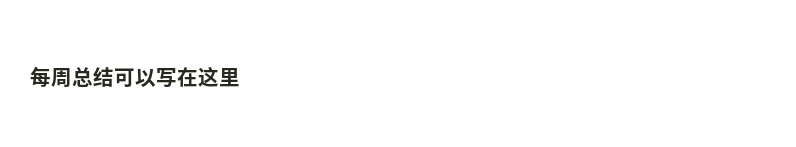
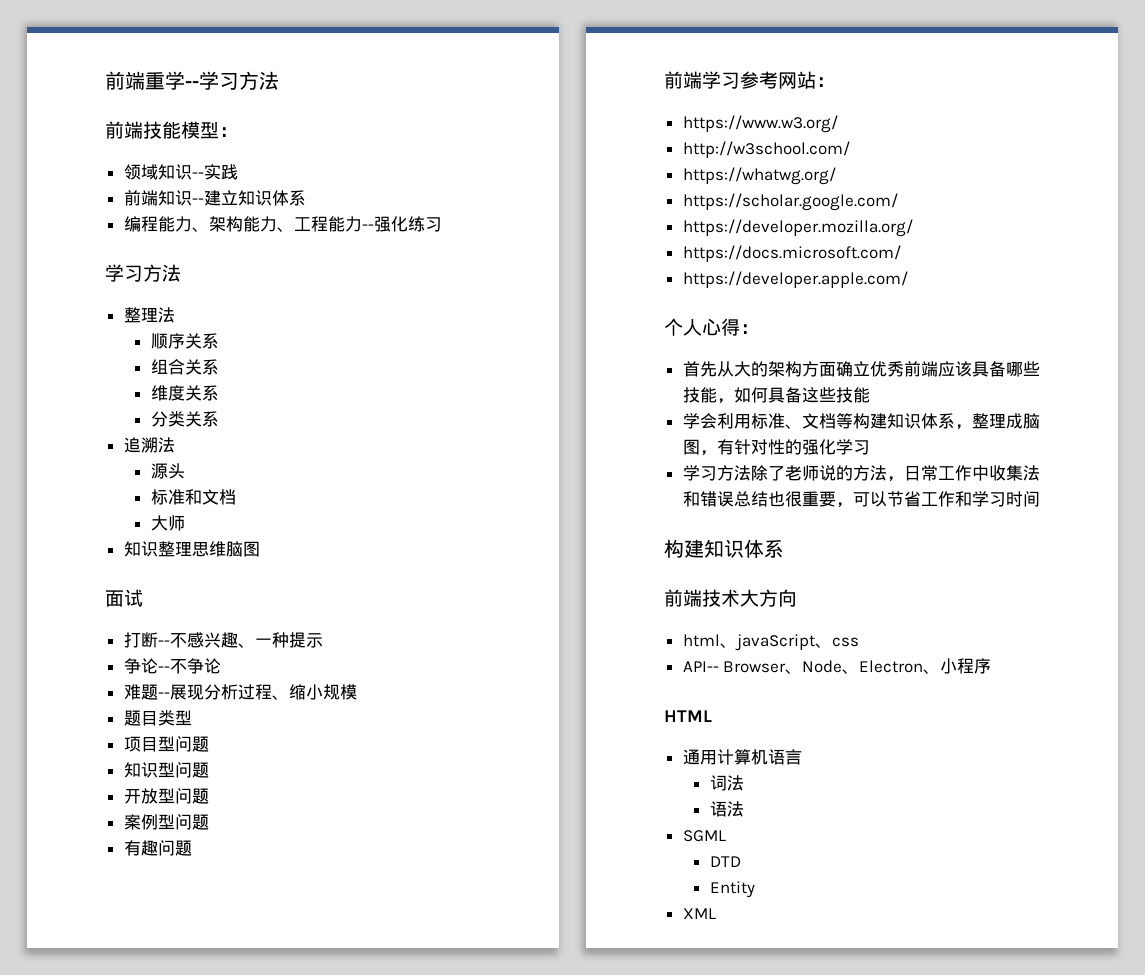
[30,66,240,88] 每周总结可以写在这里 -> [105,71,279,90] [105,121,238,139] [123,164,238,180] [123,190,306,206] [123,216,442,232] [105,264,181,282] [123,307,175,323] [150,333,219,349] [150,359,219,375] [150,385,219,401] [150,411,219,427] [123,437,175,453] [150,463,185,479] [150,489,236,505] [150,515,185,531] [123,541,260,557] [105,589,143,607] [123,632,323,648] [123,658,221,674] [123,684,357,700] [123,710,192,726] [123,736,209,752] [123,762,209,778] [123,788,209,804] [123,814,209,830] [123,840,192,856] [664,71,835,89] [682,115,838,133] [682,141,850,158] [682,167,836,185] [682,193,898,211] [682,219,913,237] [682,245,901,262] [682,271,908,288] [664,318,759,336] [682,361,1040,377] [682,387,870,404] [682,413,1040,430] [682,439,870,456] [682,465,1040,482] [682,491,1040,508] [664,539,784,558] [664,589,797,607] [682,634,859,651] [682,658,992,674] [664,710,712,722] [682,749,802,765] [709,775,744,791] [709,801,744,817] [682,830,726,842] [709,856,741,867] [709,881,755,898] [682,908,716,919] 前端重学--学习方法 // 前端技能模型： // 领域知识--实践 // 前端知识--建立知识体系 // 编程能力、架构能力、工程能力--强化练习 // 学习方法 // 整理法 // 顺序关系 // 组合关系 // 维度关系 // 分类关系 // 追溯法 // 源头 // 标准和文档 // 大师 // 知识整理思维脑图 // 面试 // 打断--不感兴趣、一种提示 // 争论--不争论 // 难题--展现分析过程、缩小规模 // 题目类型 // 项目型问题 // 知识型问题 // 开放型问题 // 案例型问题 // 有趣问题 // 前端学习参考网站： // https://www.w3.org/ // http://w3school.com/ // https://whatwg.org/ // https://scholar.google.com/ // https://developer.mozilla.org/ // https://docs.microsoft.com/ // https://developer.apple.com/ // 个人心得： // 首先从大的架构方面确立优秀前端应该具备哪些技能，如何具备这些技能 // 学会利用标准、文档等构建知识体系，整理成脑图，有针对性的强化学习 // 学习方法除了老师说的方法，日常工作中收集法和错误总结也很重要，可以节省工作和学习时间 // 构建知识体系 // 前端技术大方向 // html、javaScript、css // API-- Browser、Node、Electron、小程序 // HTML // 通用计算机语言 // 词法 // 语法 // SGML // DTD // Entity // XML

